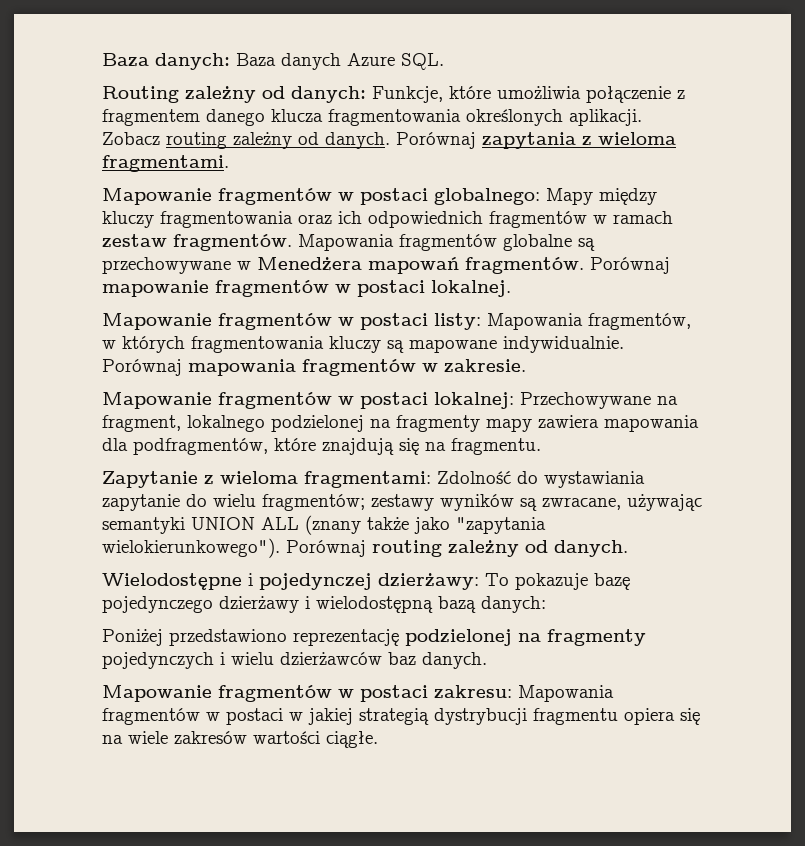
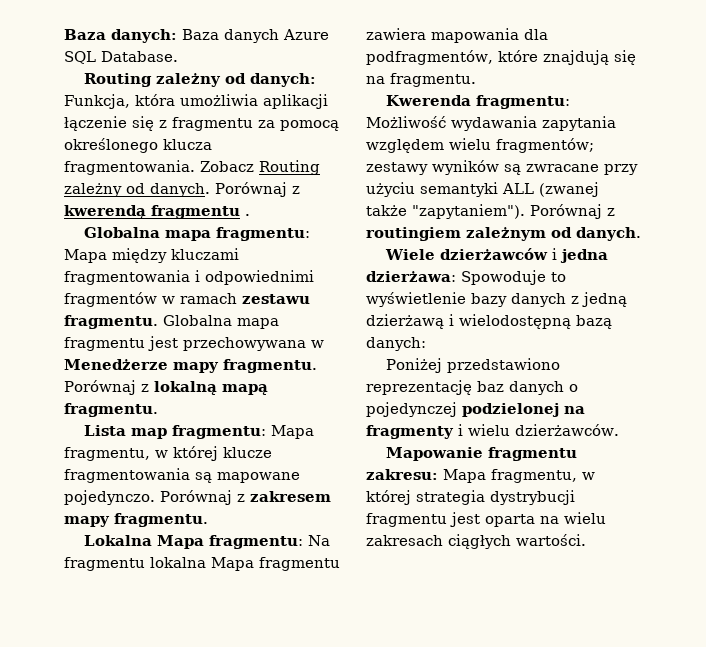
[401,53,444,70] SQL. -> [64,51,178,64] SQL Database.
[372,86,685,103] [102,109,642,126] [102,132,676,149] [102,155,229,172] [102,188,657,205] [102,211,673,228] [102,234,595,251] [102,257,670,274] [102,280,511,297] [102,313,691,330] [102,336,624,353] [102,359,526,376] [102,392,678,409] [102,415,532,432] Funkcje, które umożliwia połączenie z fragmentem danego klucza fragmentowania określonych aplikacji. Zobacz routing zależny od danych. Porównaj zapytania z wieloma fragmentami. // Mapowanie fragmentów w postaci globalnego: Mapy między kluczy fragmentowania oraz ich odpowiednich fragmentów w ramach zestaw fragmentów. Mapowania fragmentów globalne są przechowywane w Menedżera mapowań fragmentów. Porównaj mapowanie fragmentów w postaci lokalnej. // Mapowanie fragmentów w postaci listy: Mapowania fragmentów, w których fragmentowania kluczy są mapowane indywidualnie. Porównaj mapowania fragmentów w zakresie. // Mapowanie fragmentów w postaci lokalnej: Przechowywane na fragment, lokalnego podzielonej na fragmenty mapy -> [64,94,328,109] [64,116,339,131] [64,138,212,153] [64,160,320,175] [64,182,300,197] [64,205,250,219] [83,227,310,241] [64,248,239,263] [64,270,314,285] [64,292,310,307] [64,315,279,329] [64,336,324,351] [64,359,317,373] [64,380,268,395] [64,403,158,417] [83,425,314,439] [64,446,272,461] [64,468,300,483] [64,490,331,505] [64,513,208,527] [83,535,330,549] [64,557,340,571] Funkcja, która umożliwia aplikacji łączenie się z fragmentu za pomocą określonego klucza fragmentowania. Zobacz Routing zależny od danych. Porównaj z kwerendą fragmentu . // Globalna mapa fragmentu: Mapa między kluczami fragmentowania i odpowiednimi fragmentów w ramach zestawu fragmentu. Globalna mapa fragmentu jest przechowywana w Menedżerze mapy fragmentu. Porównaj z lokalną mapą fragmentu. // Lista map fragmentu: Mapa fragmentu, w której klucze fragmentowania są mapowane pojedynczo. Porównaj z zakresem mapy fragmentu. // Lokalna Mapa fragmentu: Na fragmentu lokalna Mapa fragmentu
[102,471,645,488] [102,494,207,511] Zapytanie z wieloma fragmentami: Zdolność do wystawiania zapytanie do -> [385,95,570,109] [366,116,616,131] [366,139,444,153] Kwerenda fragmentu: Możliwość wydawania zapytania względem
[542,494,702,511] [102,515,546,535] [102,538,628,558] [102,573,630,590] [102,596,299,613] zwracane, używając semantyki UNION ALL (znany także jako "zapytania wielokierunkowego"). Porównaj routing zależny od danych. // Wielodostępne i pojedynczej dzierżawy: To pokazuje bazę pojedynczego dzierżawy -> [526,164,638,175] [366,182,599,197] [366,204,615,219] [366,227,641,241] [384,248,608,263] [366,270,566,285] [366,292,627,307] [366,314,444,329] zwracane przy użyciu semantyki ALL (zwanej także "zapytaniem"). Porównaj z routingiem zależnym od danych. // Wiele dzierżawców i jedna dzierżawa: Spowoduje to wyświetlenie bazy danych z jedną dzierżawą
[405,629,646,646] [102,652,214,669] podzielonej na fragmenty pojedynczych -> [477,381,578,395] [366,402,585,417] [366,425,454,439] baz danych o pojedynczej podzielonej na fragmenty
[280,652,487,669] [102,685,614,702] [102,708,700,725] [102,731,378,748] dzierżawców baz danych. // Mapowanie fragmentów w postaci zakresu: Mapowania fragmentów w postaci w jakiej strategią dystrybucji fragmentu opiera się na wiele zakresów wartości ciągłe. -> [515,424,619,436] [385,447,577,461] [366,469,595,483] [366,490,575,505] [366,512,606,527] [366,534,586,549] dzierżawców. // Mapowanie fragmentu zakresu: Mapa fragmentu, w której strategia dystrybucji fragmentu jest oparta na wielu zakresach ciągłych wartości.

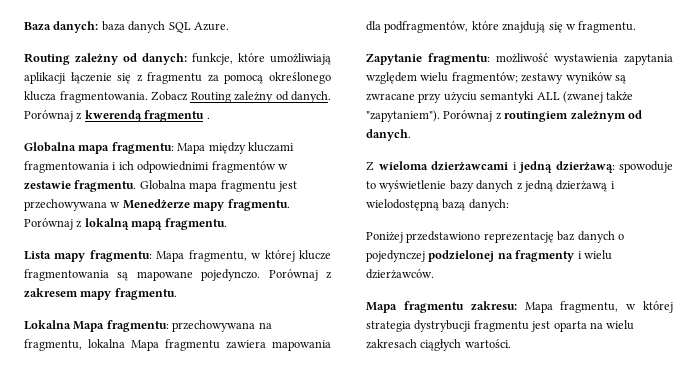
[182,29,329,43] [64,51,178,64] Baza danych Azure SQL Database. -> [101,21,229,33] baza danych SQL Azure.
[64,94,258,109] Funkcja, która umożliwia -> [192,53,331,65] funkcje, które umożliwiają
(200, 276) none -> [118,161,134,170] ich
[180,293,310,304] ramach zestawu -> [24,181,71,190] zestawie
[130,428,167,439] map -> [54,253,86,262] mapy
[307,535,330,546] [64,557,145,571] Na fragmentu -> [172,320,272,332] [24,339,82,351] przechowywana na fragmentu,
[366,73,476,87] [385,95,570,109] [366,116,537,131] na fragmentu. // Kwerenda fragmentu: Możliwość wydawania -> [565,21,637,33] [366,53,618,65] w fragmentu. // Zapytanie fragmentu: możliwość wystawienia
[384,248,608,263] [366,270,546,285] Wiele dzierżawców i jedna dzierżawa: Spowoduje -> [366,161,673,173] Z wieloma dzierżawcami i jedną dzierżawą: spowoduje
[385,447,483,461] Mapowanie -> [366,302,397,313] Mapa

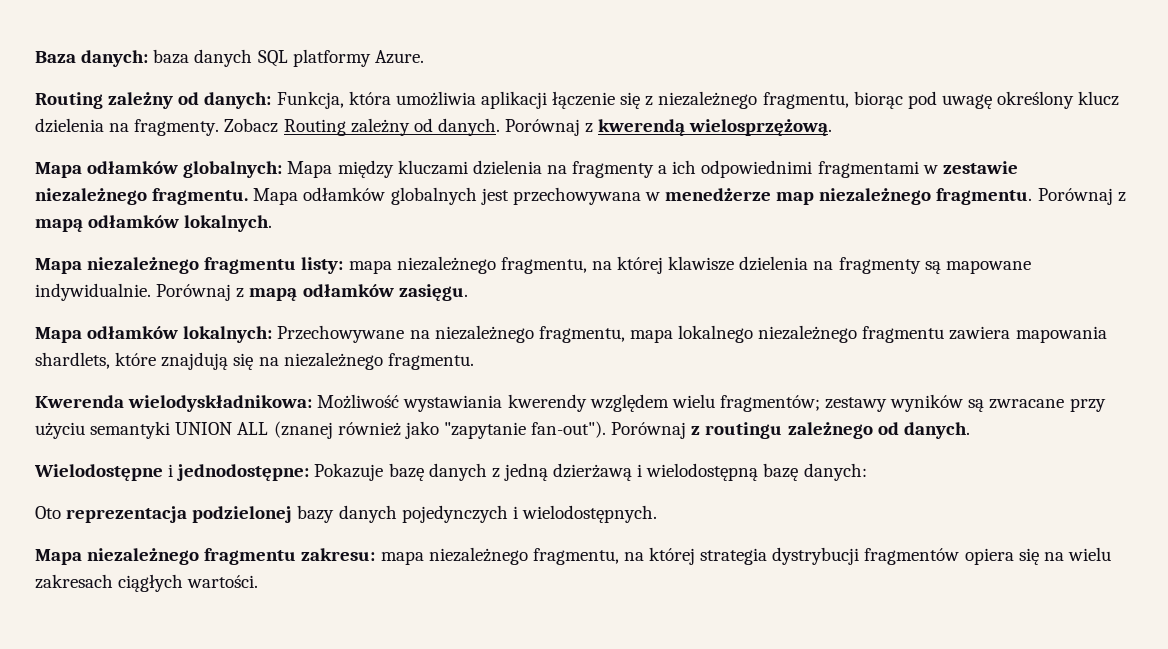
(191, 27) none -> [292,49,371,67] platformy
[192,53,331,65] funkcje, które umożliwiają -> [276,91,476,109] Funkcja, która umożliwia
[147,72,331,84] [24,91,148,103] fragmentu za pomocą określonego klucza fragmentowania. -> [658,91,1120,109] [35,118,220,136] niezależnego fragmentu, biorąc pod uwagę określony klucz dzielenia na fragmenty.
[144,110,210,122] [24,142,294,154] [24,161,117,173] fragmentu . // Globalna mapa fragmentu: Mapa między kluczami fragmentowania i -> [689,119,833,136] [35,160,668,178] wielosprzężową. // Mapa odłamków globalnych: Mapa między kluczami dzielenia na fragmenty a
[211,161,276,173] fragmentów -> [817,161,919,178] fragmentami
[74,180,297,192] [24,199,290,211] [24,218,227,230] [24,250,331,262] [24,269,109,281] fragmentu. Globalna mapa fragmentu jest przechowywana w Menedżerze mapy fragmentu. Porównaj z lokalną mapą fragmentu. // Lista mapy fragmentu: Mapa fragmentu, w której klucze fragmentowania -> [35,187,1126,205] [35,215,273,232] [35,256,921,274] niezależnego fragmentu. Mapa odłamków globalnych jest przechowywana w menedżerze map niezależnego fragmentu. Porównaj z mapą odłamków lokalnych. // Mapa niezależnego fragmentu listy: mapa niezależnego fragmentu, na której klawisze dzielenia na fragmenty
[201,269,332,281] [24,288,177,300] [24,320,272,332] [24,339,159,351] pojedynczo. Porównaj z zakresem mapy fragmentu. // Lokalna Mapa fragmentu: przechowywana na fragmentu, lokalna Mapa -> [35,283,468,301] [35,325,858,343] indywidualnie. Porównaj z mapą odłamków zasięgu. // Mapa odłamków lokalnych: Przechowywane na niezależnego fragmentu, mapa lokalnego niezależnego
[366,21,469,33] dla podfragmentów, -> [35,352,110,369] shardlets,
[565,21,637,33] [366,53,673,65] w fragmentu. // Zapytanie fragmentu: możliwość wystawienia zapytania -> [258,352,474,370] [35,394,587,412] na niezależnego fragmentu. // Kwerenda wielodyskładnikowa: Możliwość wystawiania kwerendy
[536,91,634,103] [366,110,642,122] [366,129,411,141] [366,161,673,173] [366,180,474,192] ALL (zwanej także "zapytaniem"). Porównaj z routingiem zależnym od danych. // Z wieloma dzierżawcami i jedną dzierżawą: spowoduje to wyświetlenie bazy -> [175,421,970,439] [34,463,424,481] UNION ALL (znanej również jako "zapytanie fan-out"). Porównaj z routingu zależnego od danych. // Wielodostępne i jednodostępne: Pokazuje bazę
[442,199,466,211] bazą -> [763,463,799,481] bazę
[366,231,624,243] [366,250,612,262] [366,269,434,279] [366,302,397,313] Poniżej przedstawiono reprezentację baz danych o pojedynczej podzielonej na fragmenty i wielu dzierżawców. // Mapa -> [35,505,657,523] [35,548,200,565] Oto reprezentacja podzielonej bazy danych pojedynczych i wielodostępnych. // Mapa niezależnego
[524,301,673,313] [366,320,587,332] Mapa fragmentu, w której strategia dystrybucji fragmentu jest oparta -> [380,547,1039,565] mapa niezależnego fragmentu, na której strategia dystrybucji fragmentów opiera się

